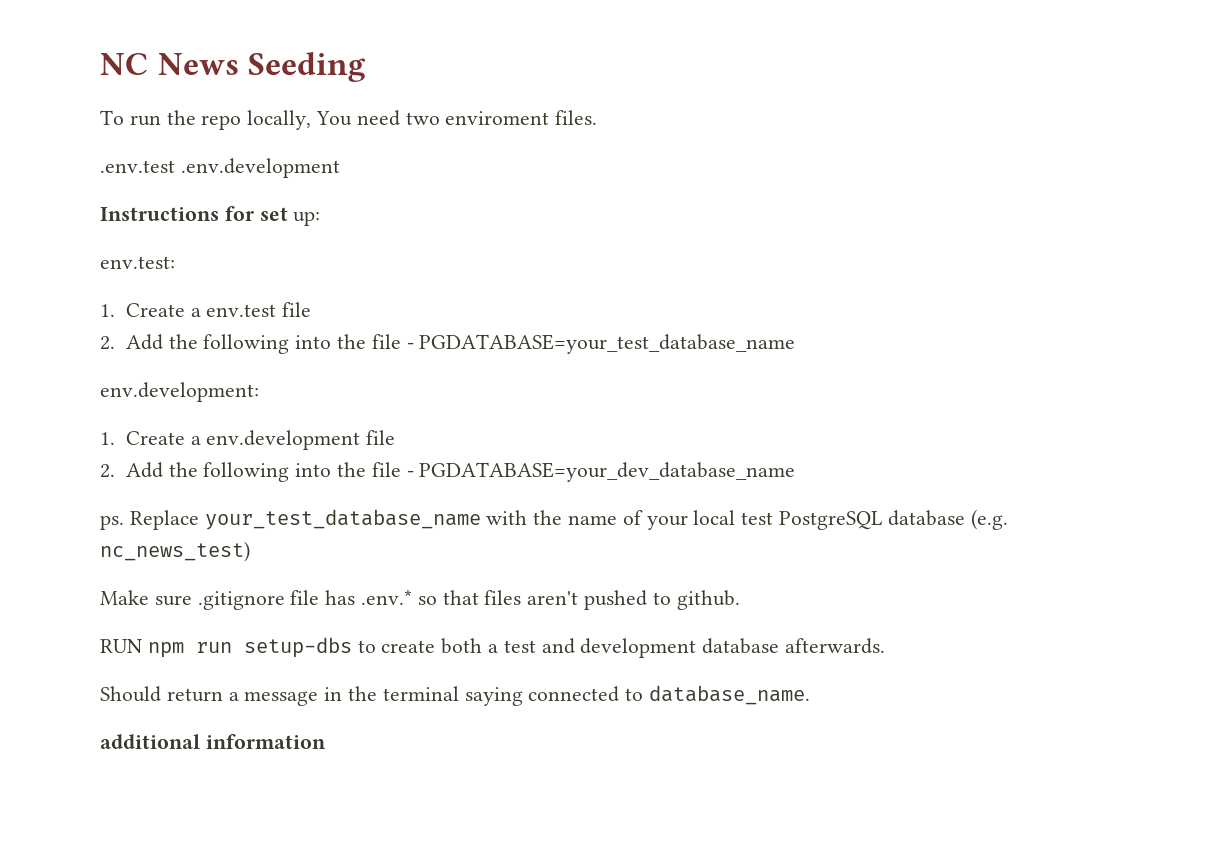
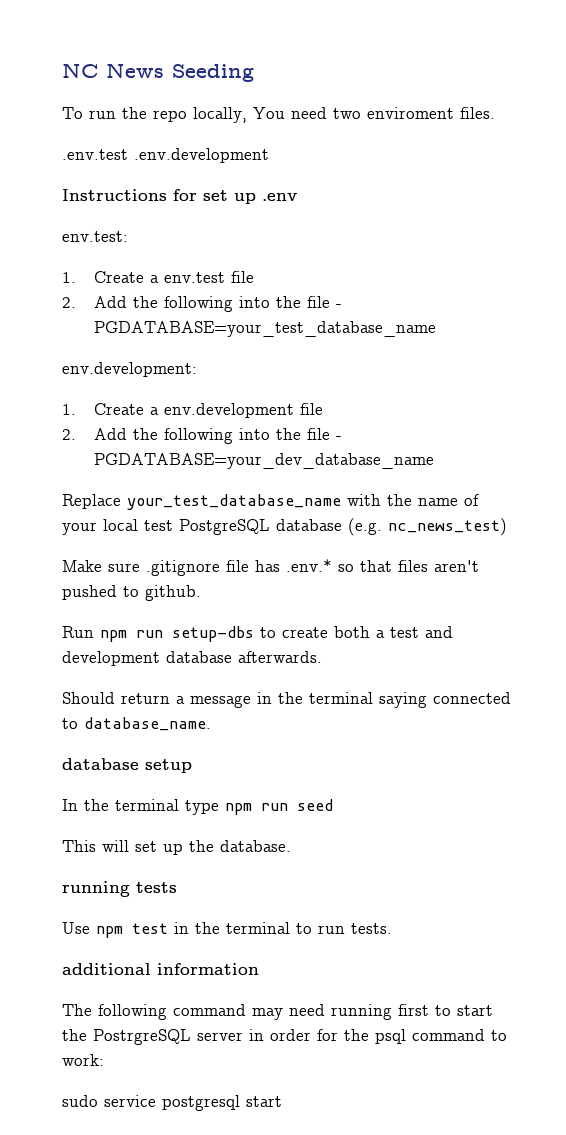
[293,211,321,226] up: -> [234,193,297,204] up .env
[100,515,124,530] ps. -> (434, 461) none
[100,639,142,653] RUN -> [62,626,94,638] Run
[100,734,326,749] additional information -> [62,758,192,773] [62,799,333,815] [62,840,291,855] [62,881,177,897] [62,922,392,938] [62,963,259,975] [62,1004,493,1020] [62,1029,507,1045] [62,1054,104,1066] [62,1095,282,1111] database setup // In the terminal type npm run seed // This will set up the database. // running tests // Use npm test in the terminal to run tests. // additional information // The following command may need running first to start the PostrgreSQL server in order for the psql command to work: // sudo service postgresql start

